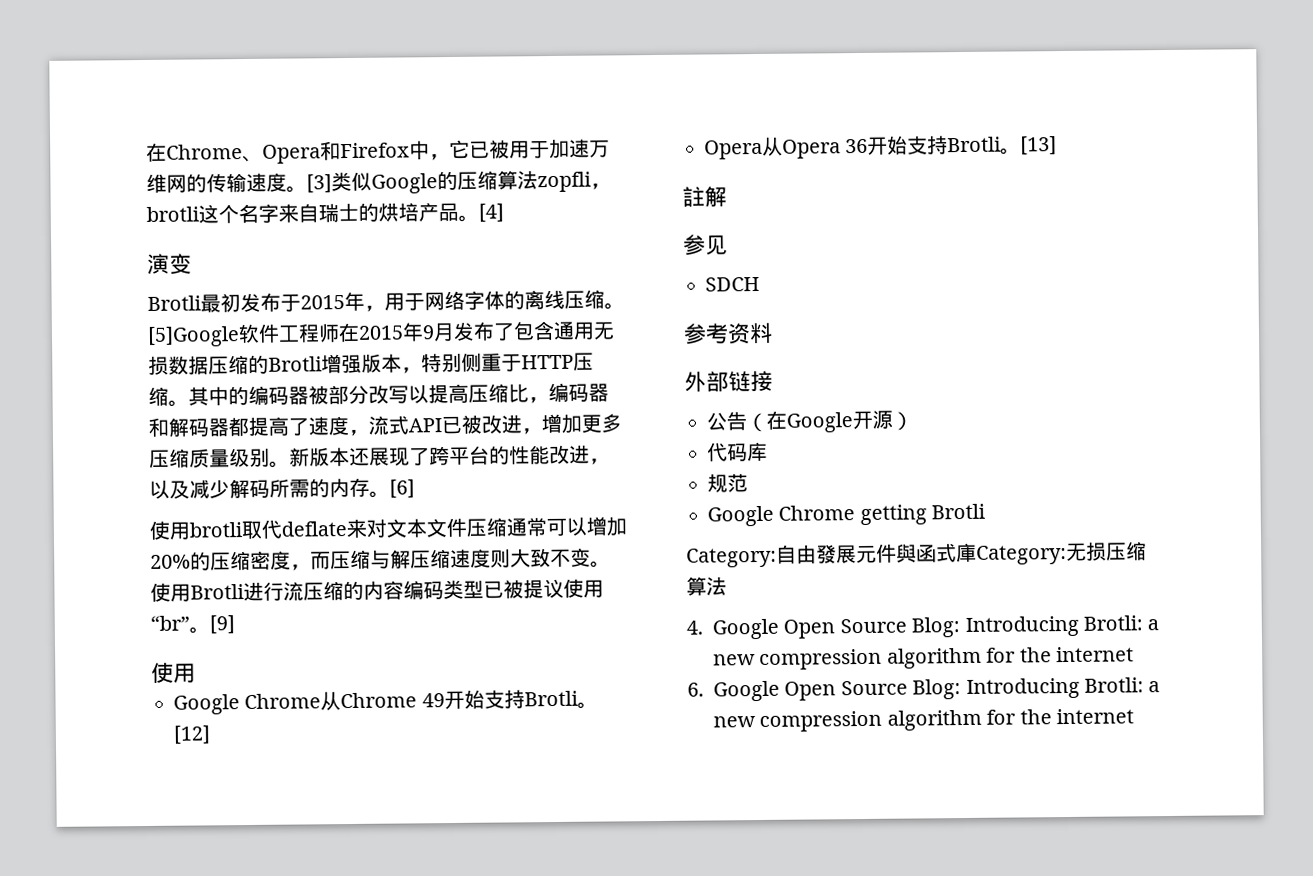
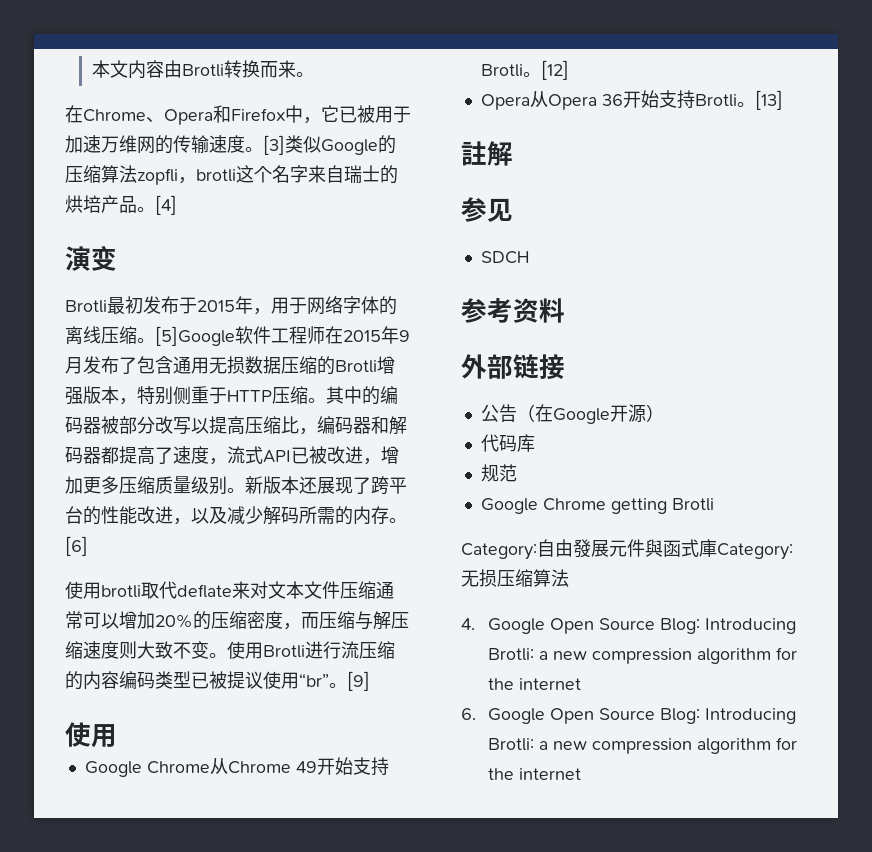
(146, 152) none -> [91,60,314,79] 本文内容由Brotli转换而来。 //

